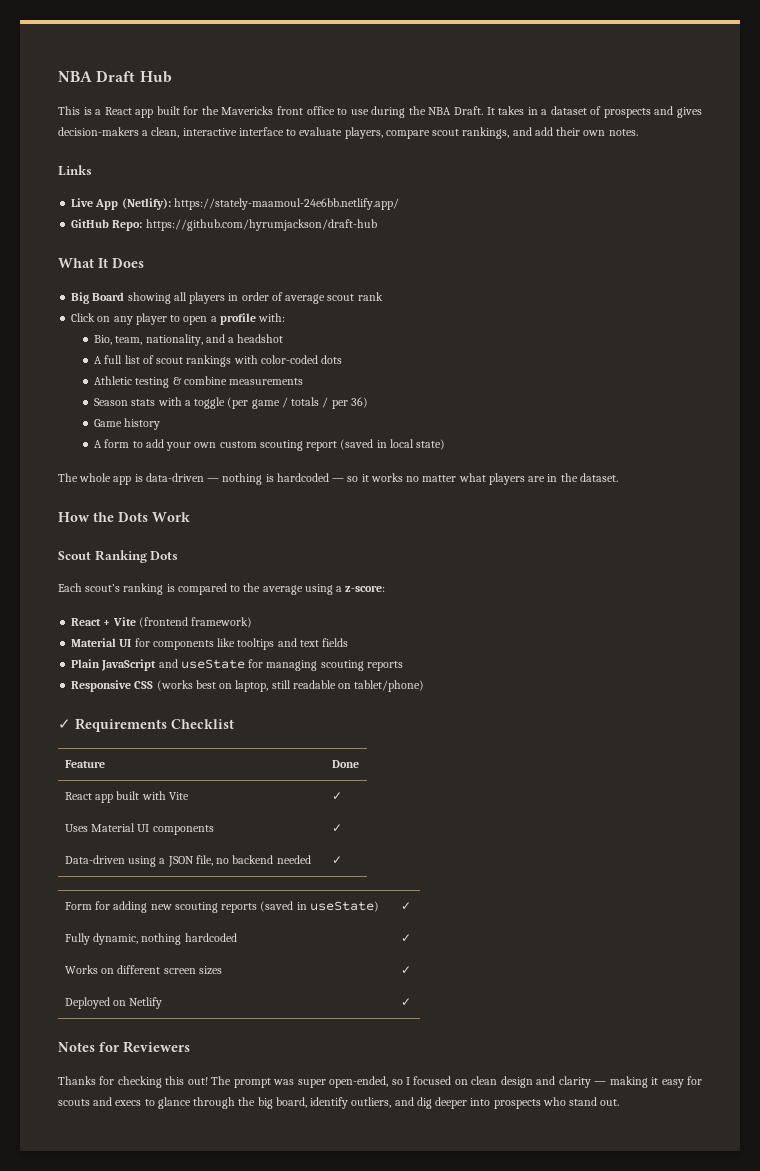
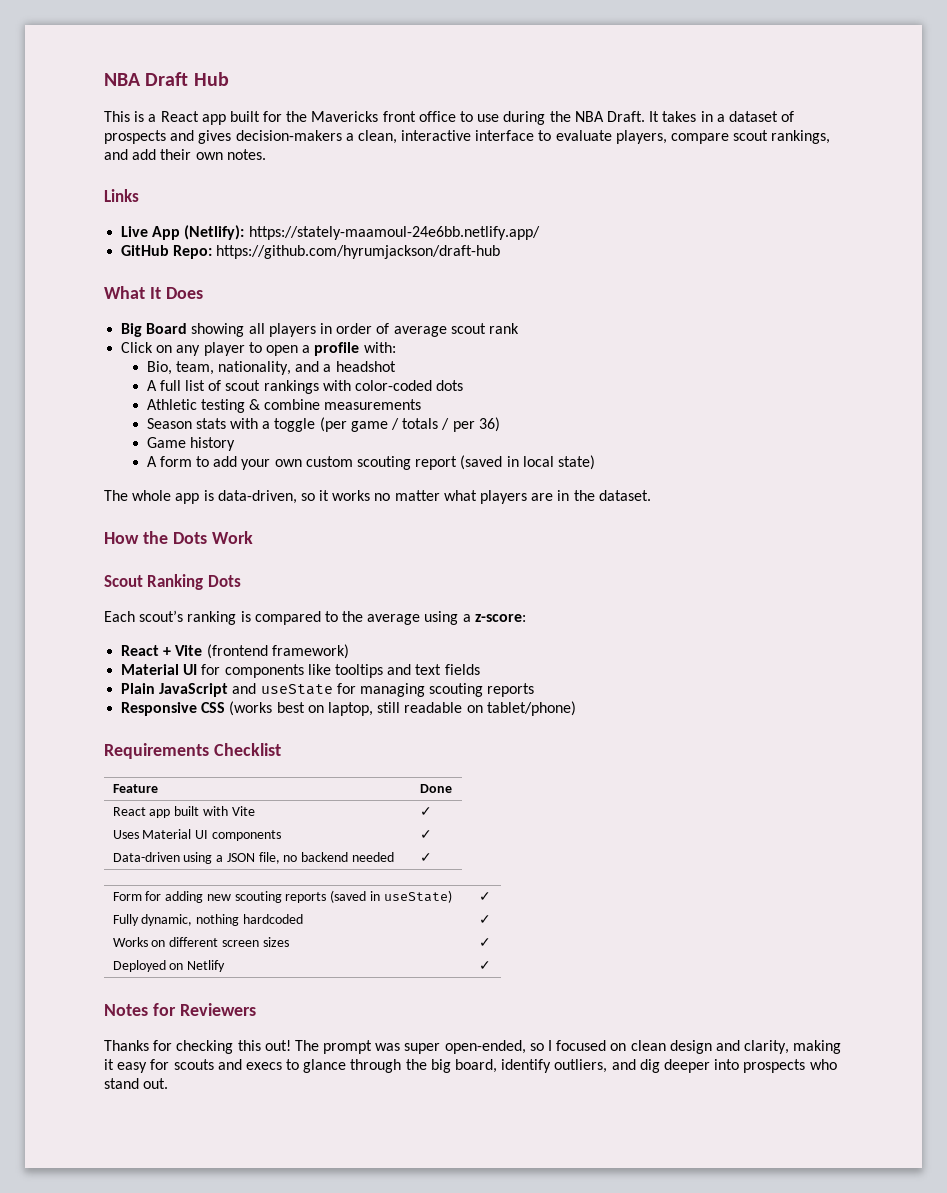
[145,473,345,485] data-driven — nothing is hardcoded — -> [217,490,297,504] data-driven,
[58,719,71,729] ✓ -> (576, 708) none
[558,1076,607,1088] clarity — -> [744,1040,790,1054] clarity,

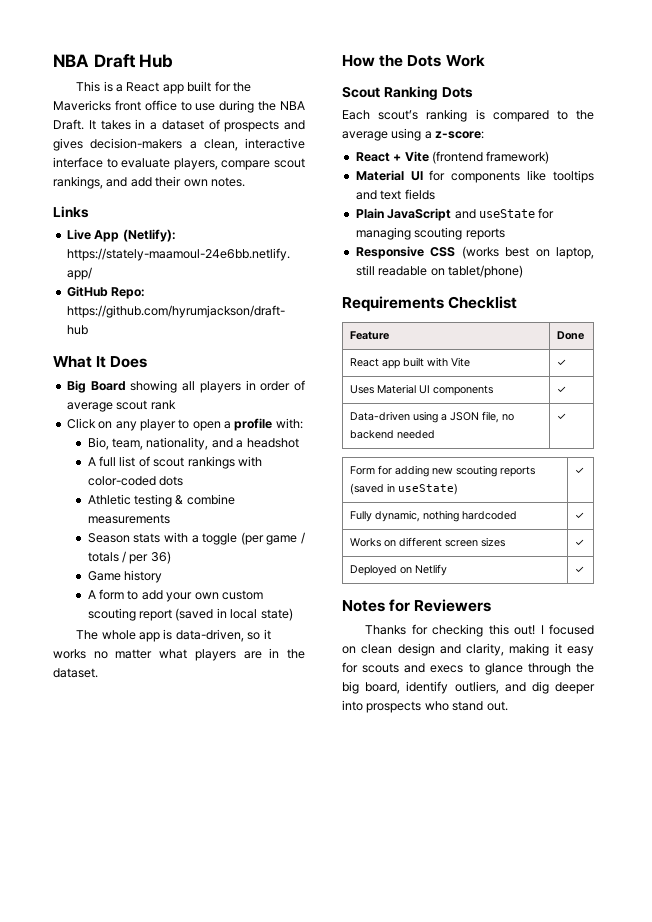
[294,1040,544,1054] The prompt was super open-ended, so -> (536, 630) none

